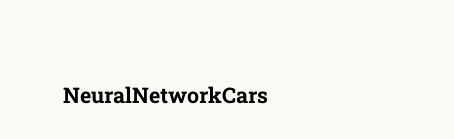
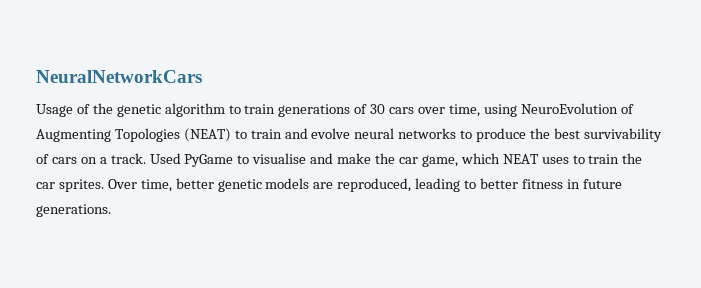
(268, 95) none -> [36,103,634,117] [36,128,662,142] [36,153,643,167] [36,178,622,192] [36,204,111,217] // Usage of the genetic algorithm to train generations of 30 cars over time, using NeuroEvolution of Augmenting Topologies (NEAT) to train and evolve neural networks to produce the best survivability of cars on a track. Used PyGame to visualise and make the car game, which NEAT uses to train the car sprites. Over time, better genetic models are reproduced, leading to better fitness in future generations.

